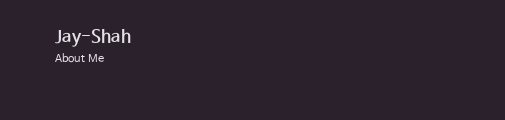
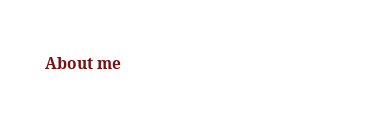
[55,29,131,47] [55,53,104,63] Jay-Shah // About Me -> [45,57,122,69] About me

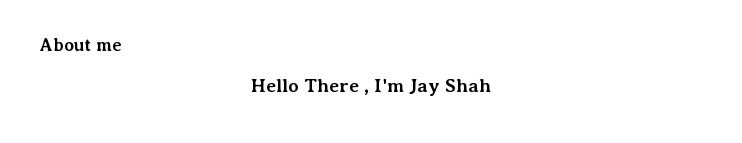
(122, 64) none -> [250,79,492,96] // Hello There , I'm Jay Shah

